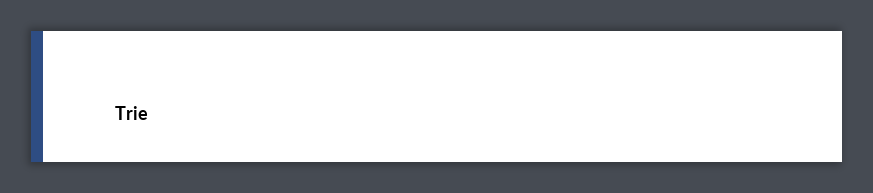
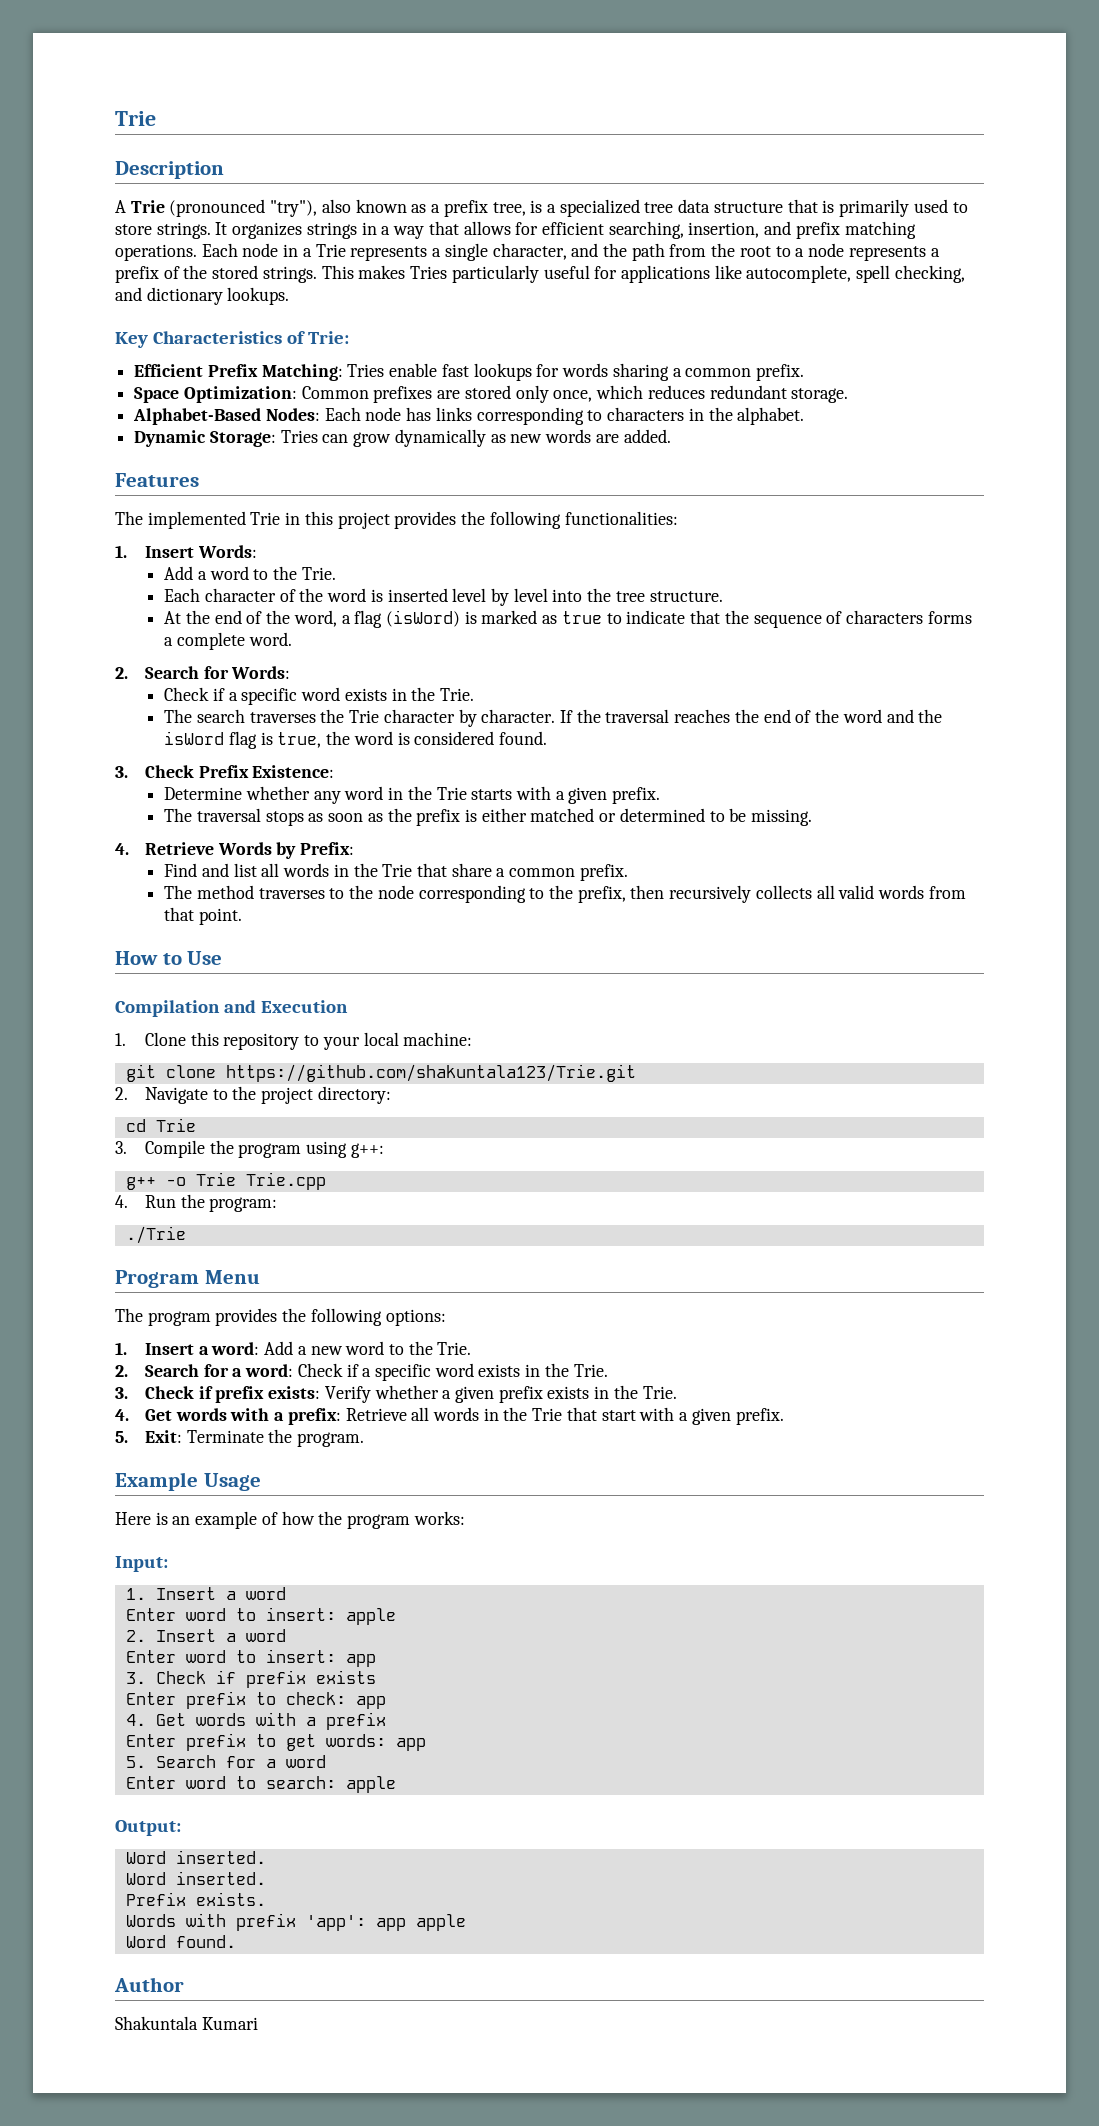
[115,106,148,120] Trie -> [115,111,156,126] [115,161,224,179] [115,199,968,217] [115,221,916,239] [115,243,940,261] [115,265,965,283] [115,287,290,305] [115,331,350,348] [134,363,804,381] [134,385,849,403] [133,407,805,425] [134,429,671,447] [115,473,199,487] [115,511,678,529] [115,545,257,558] [164,566,336,580] [164,588,723,606] [164,610,972,628] [164,632,292,650] [115,666,291,679] [164,687,474,705] [164,709,943,727] [164,731,547,749] [115,765,335,778] [164,786,661,804] [164,808,813,826] [115,842,355,859] [164,863,628,881] [164,885,966,903] [164,907,242,925] [115,951,223,965] [115,1000,349,1017] [115,1032,473,1050] [125,1064,636,1082] [115,1086,391,1104] [125,1118,196,1132] [115,1140,384,1158] [125,1172,326,1190] [115,1194,278,1212] [125,1226,186,1244] [115,1270,260,1288] [115,1308,446,1326] [115,1341,472,1355] [115,1363,608,1381] [115,1385,677,1403] [115,1407,784,1425] [115,1429,365,1447] [115,1472,261,1491] [115,1511,465,1529] [115,1556,168,1572] [125,1587,286,1600] [125,1607,396,1625] [125,1629,286,1642] [125,1649,376,1667] [125,1670,376,1688] [125,1691,386,1709] [125,1712,386,1730] [125,1733,426,1751] [125,1755,326,1768] [125,1776,396,1793] [115,1820,181,1836] [125,1850,266,1864] [125,1871,266,1885] [125,1892,266,1906] [125,1913,466,1931] [125,1935,236,1948] [114,1977,184,1992] [115,2016,258,2030] Trie // Description // A Trie (pronounced "try"), also known as a prefix tree, is a specialized tree data structure that is primarily used to store strings. It organizes strings in a way that allows for efficient searching, insertion, and prefix matching operations. Each node in a Trie represents a single character, and the path from the root to a node represents a prefix of the stored strings. This makes Tries particularly useful for applications like autocomplete, spell checking, and dictionary lookups. // Key Characteristics of Trie: // Efficient Prefix Matching: Tries enable fast lookups for words sharing a common prefix. // Space Optimization: Common prefixes are stored only once, which reduces redundant storage. // Alphabet-Based Nodes: Each node has links corresponding to characters in the alphabet. // Dynamic Storage: Tries can grow dynamically as new words are added. // Features // The implemented Trie in this project provides the following functionalities: // 1. Insert Words: // Add a word to the Trie. // Each character of the word is inserted level by level into the tree structure. // At the end of the word, a flag (isWord) is marked as true to indicate that the sequence of characters forms a complete word. // 2. Search for Words: // Check if a specific word exists in the Trie. // The search traverses the Trie character by character. If the traversal reaches the end of the word and the isWord flag is true, the word is considered found. // 3. Check Prefix Existence: // Determine whether any word in the Trie starts with a given prefix. // The traversal stops as soon as the prefix is either matched or determined to be missing. // 4. Retrieve Words by Prefix: // Find and list all words in the Trie that share a common prefix. // The method traverses to the node corresponding to the prefix, then recursively collects all valid words from that point. // How to Use // Compilation and Execution // 1. Clone this repository to your local machine: // git clone https://github.com/shakuntala123/Trie.git // 2. Navigate to the project directory: // cd Trie // 3. Compile the program using g++: // g++ -o Trie Trie.cpp // 4. Run the program: // ./Trie // Program Menu // The program provides the following options: // 1. Insert a word: Add a new word to the Trie. // 2. Search for a word: Check if a specific word exists in the Trie. // 3. Check if prefix exists: Verify whether a given prefix exists in the Trie. // 4. Get words with a prefix: Retrieve all words in the Trie that start with a given prefix. // 5. Exit: Terminate the program. // Example Usage // Here is an example of how the program works: // Input: // 1. Insert a word // Enter word to insert: apple // 2. Insert a word // Enter word to insert: app // 3. Check if prefix exists // Enter prefix to check: app // 4. Get words with a prefix // Enter prefix to get words: app // 5. Search for a word // Enter word to search: apple // Output: // Word inserted. // Word inserted. // Prefix exists. // Words with prefix 'app': app apple // Word found. // Author // Shakuntala Kumari

